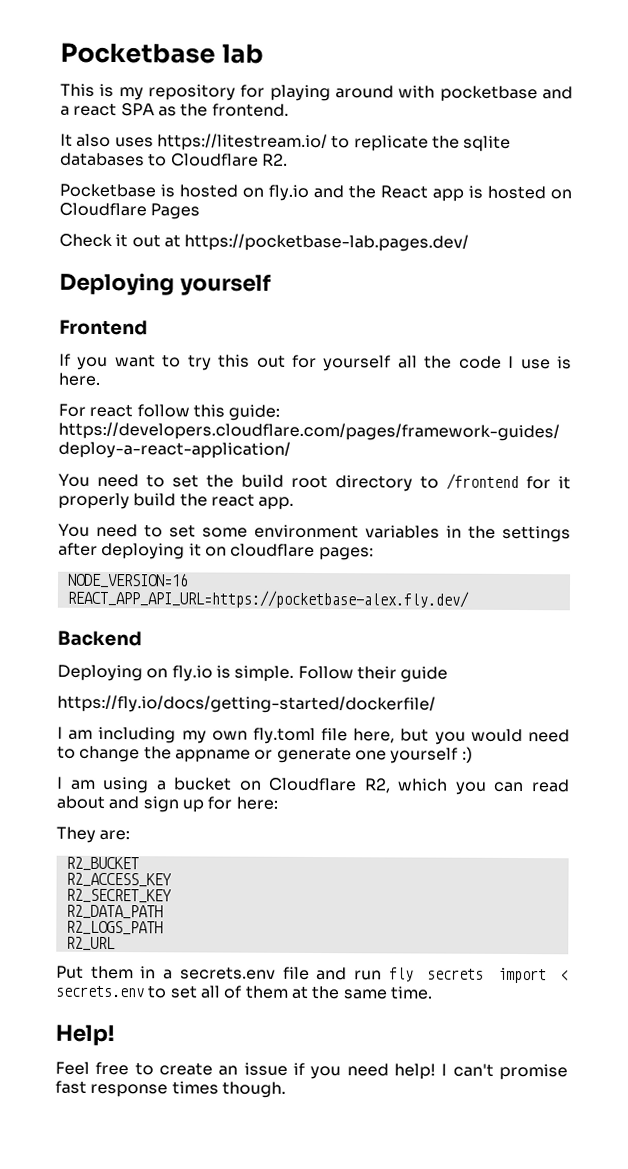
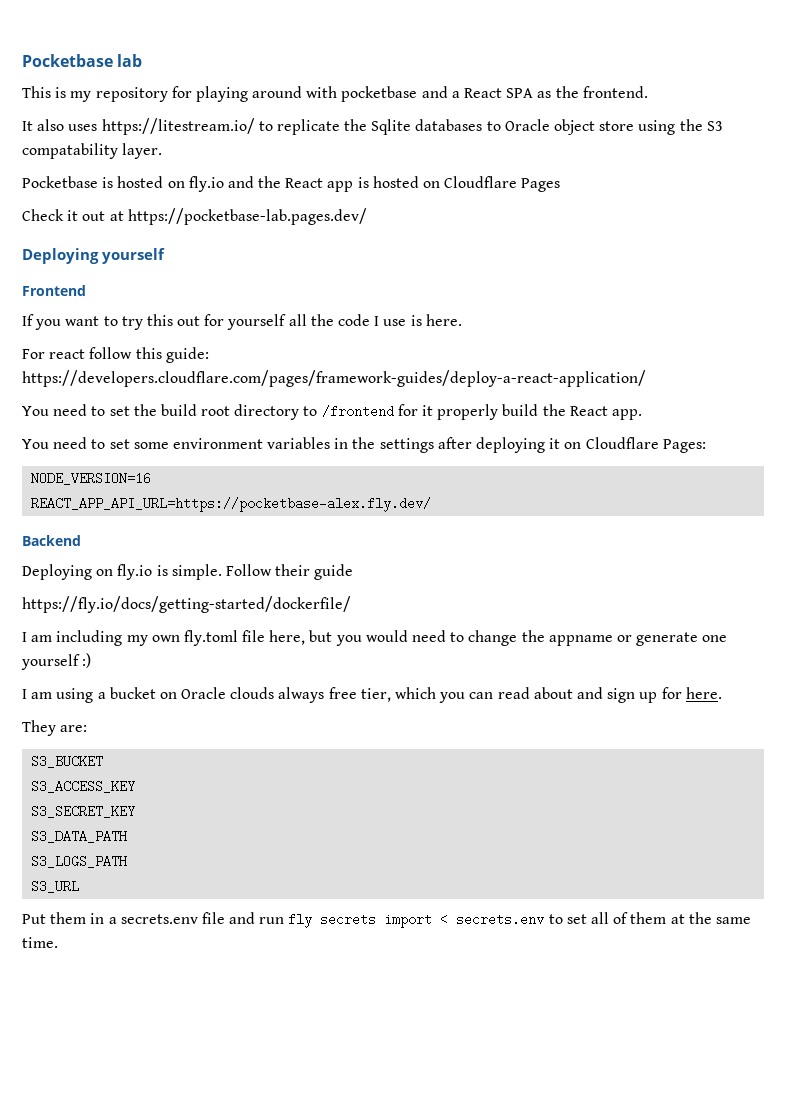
[73,102,118,117] react -> [464,88,503,98] React
[463,135,512,152] sqlite -> [371,119,412,135] Sqlite
[170,153,288,167] Cloudflare R2. -> [504,119,723,135] [22,143,163,159] Oracle object store using the S3 compatability layer.
[210,493,255,507] react -> [569,406,608,416] React
[230,543,374,561] cloudflare pages: -> [585,437,706,453] Cloudflare Pages:
[268,777,391,794] Cloudflare R2, -> [181,687,391,703] Oracle clouds always free tier,
[235,796,278,810] here: -> [685,687,722,699] here.
[65,856,139,872] [65,872,172,888] [65,888,172,904] [65,904,163,920] [65,920,163,936] [65,936,116,952] R2_BUCKET // R2_ACCESS_KEY // R2_SECRET_KEY // R2_DATA_PATH // R2_LOGS_PATH // R2_URL -> [31,755,104,768] [31,780,136,793] [31,805,136,818] [31,830,128,843] [31,855,128,868] [31,880,80,893] S3_BUCKET // S3_ACCESS_KEY // S3_SECRET_KEY // S3_DATA_PATH // S3_LOGS_PATH // S3_URL
[55,1024,115,1047] [55,1061,568,1081] [55,1080,286,1098] // Help! // Feel free to create an issue if you need help! I can't promise fast response times though. -> (58, 942) none

